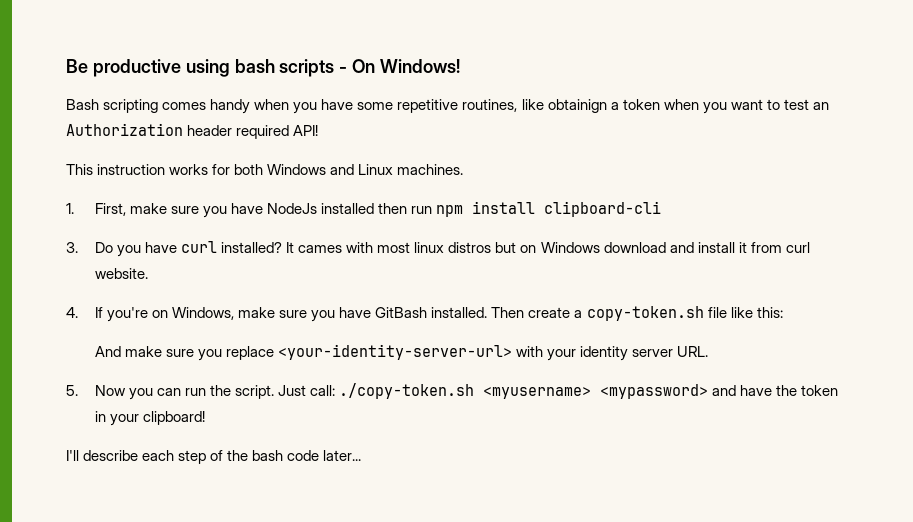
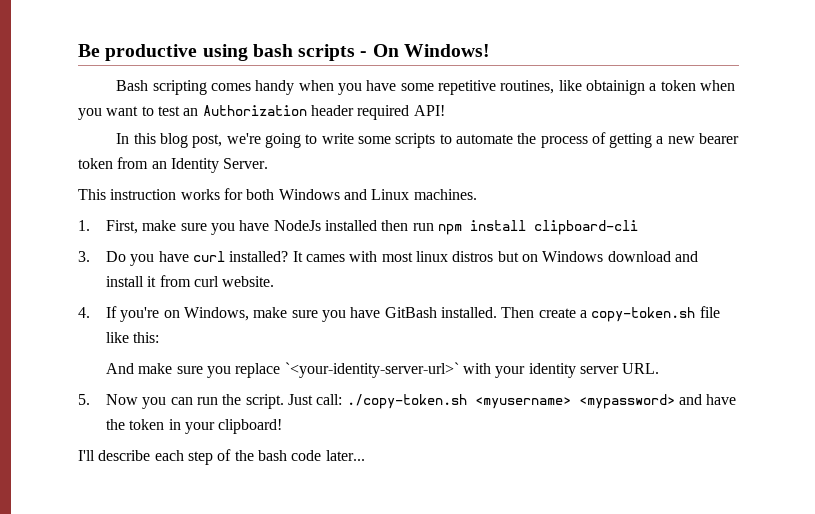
(319, 130) none -> [116,132,740,148] [78,157,269,173] // In this blog post, we're going to write some scripts to automate the process of getting a new bearer token from an Identity Server.
[278,344,513,360] <your-identity-server-url> -> [284,362,459,378] `<your-identity-server-url>`

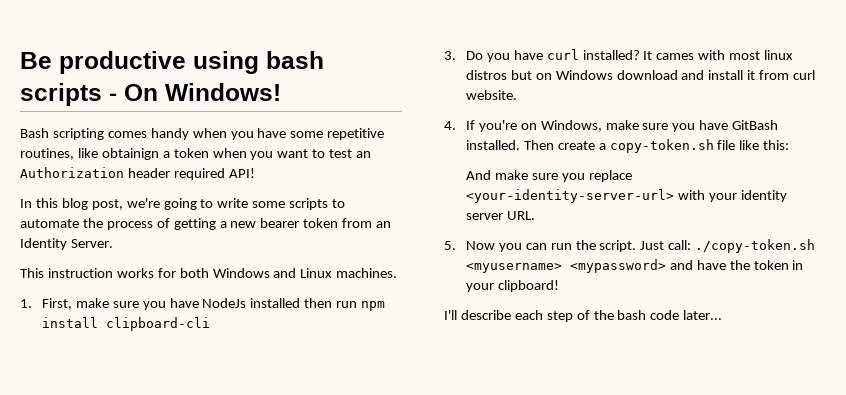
[284,362,459,378] `<your-identity-server-url>` -> [465,189,674,203] <your-identity-server-url>

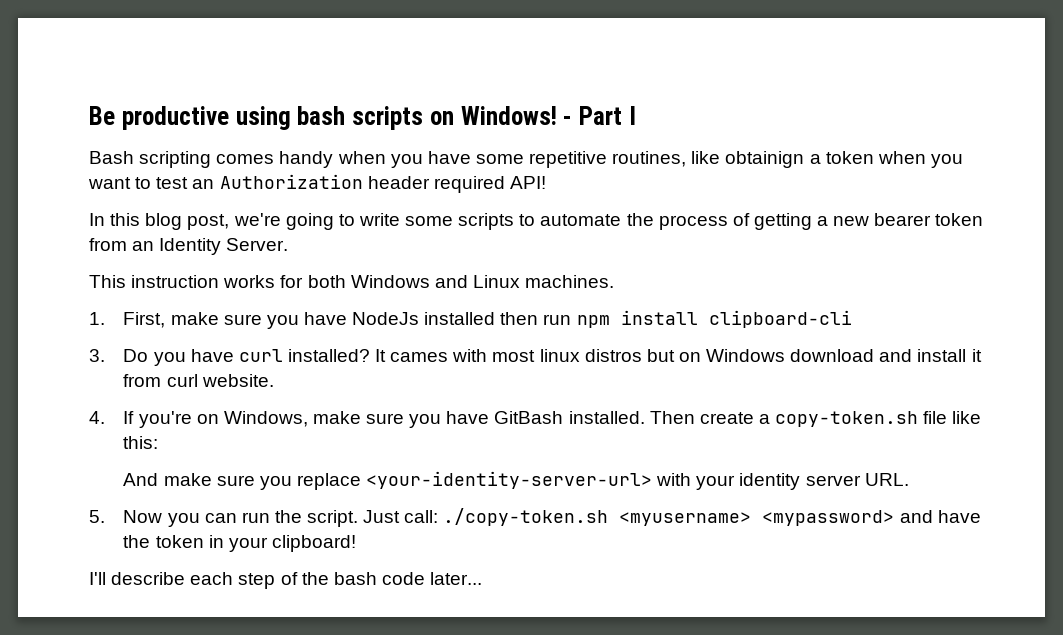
[109,83,281,101] - On Windows! -> [429,106,636,125] on Windows! - Part I

